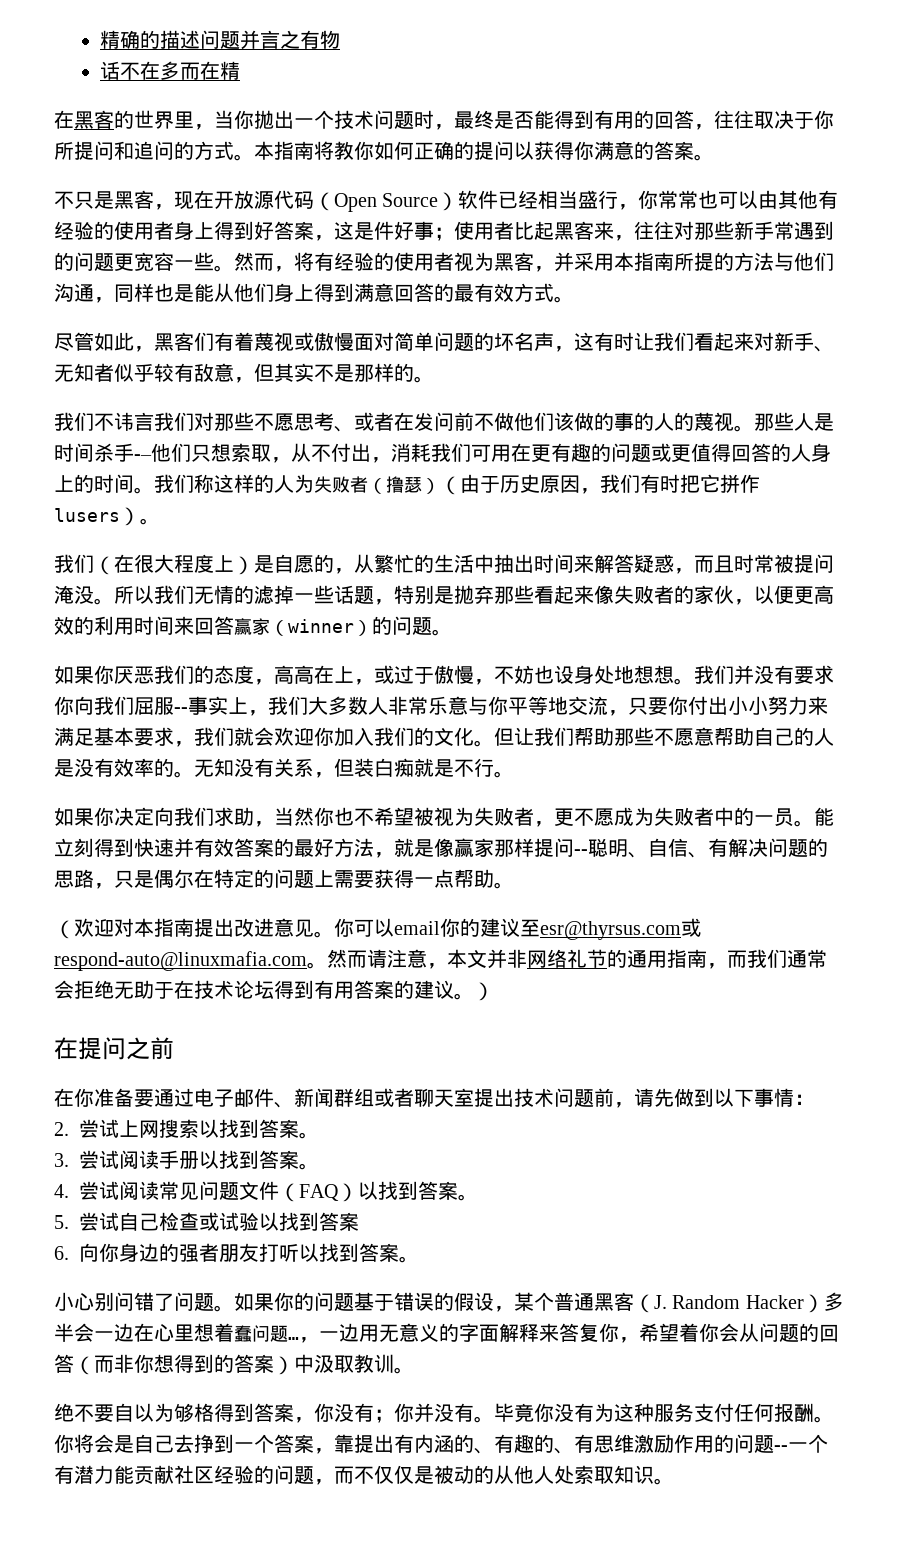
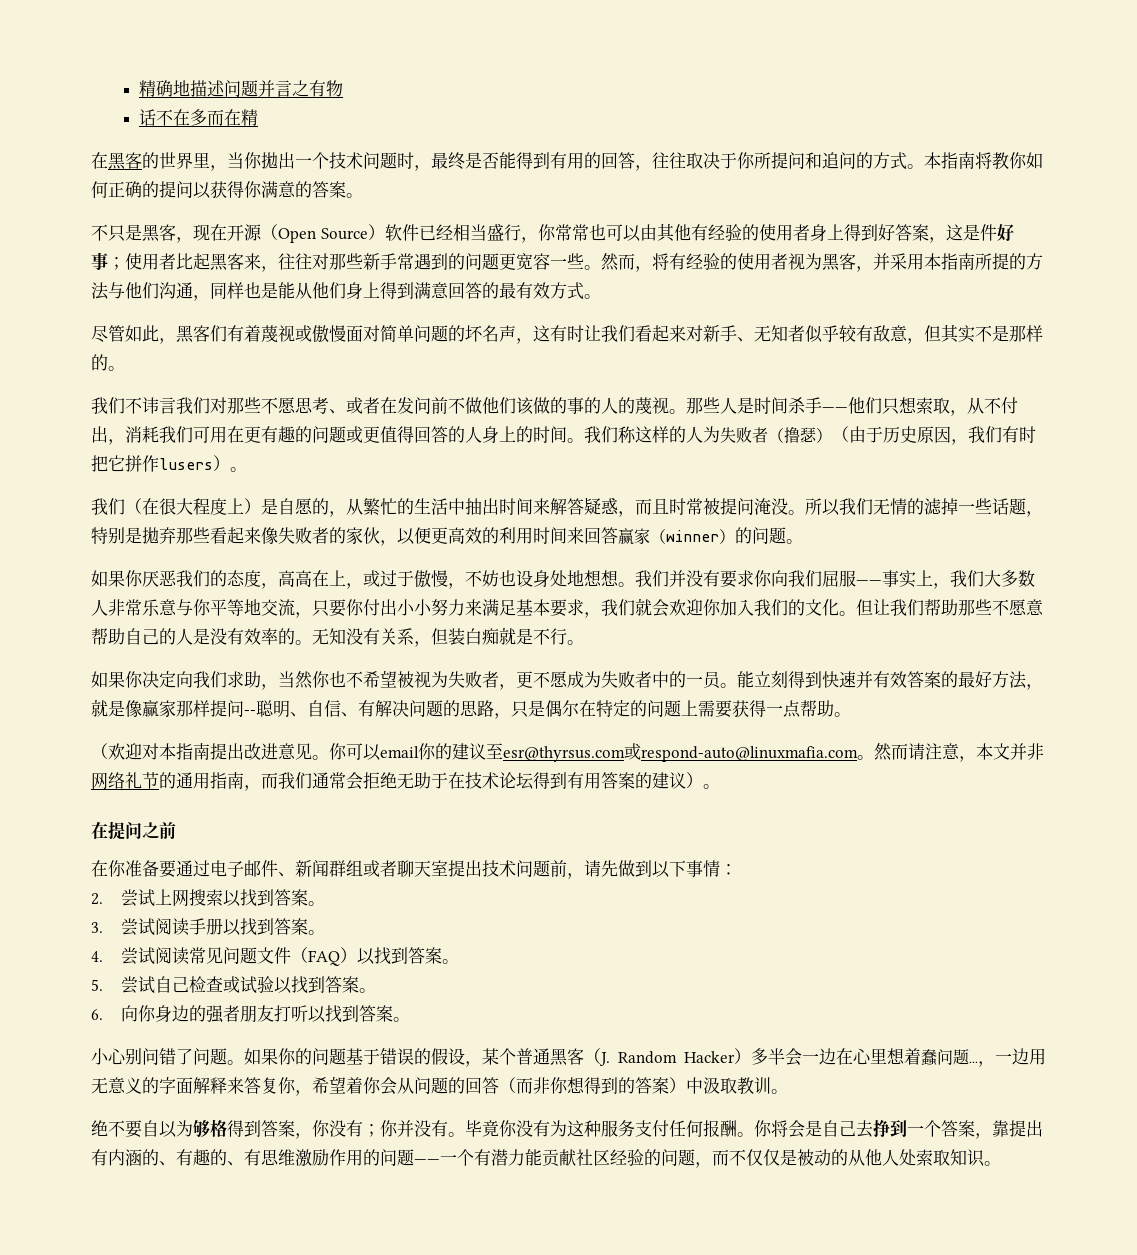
[139,30,160,49] 的 -> [173,80,191,97] 地
[234,190,314,209] 放源代码 -> [244,224,262,241] 源
[134,454,152,460] -– -> [822,407,848,412] ——
[174,707,188,713] -- -> [856,580,882,585] ——
[454,982,494,1001] 。） -> [686,772,720,789] ）。
(359, 1221) none -> [358,988,376,993] 。
[774,1445,788,1451] -- -> [414,1159,440,1164] ——

